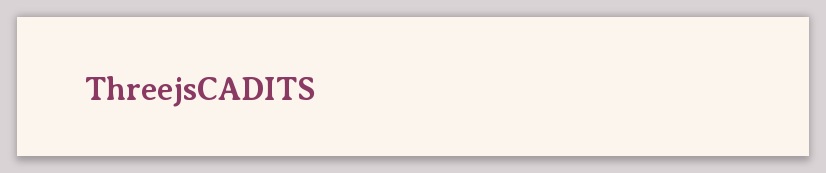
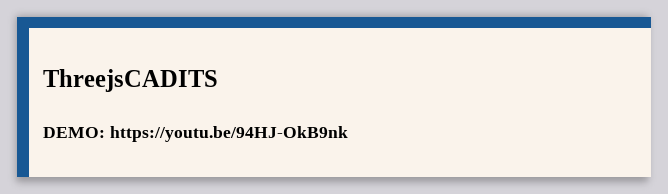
(315, 91) none -> [43,126,348,142] // DEMO: https://youtu.be/94HJ-OkB9nk

